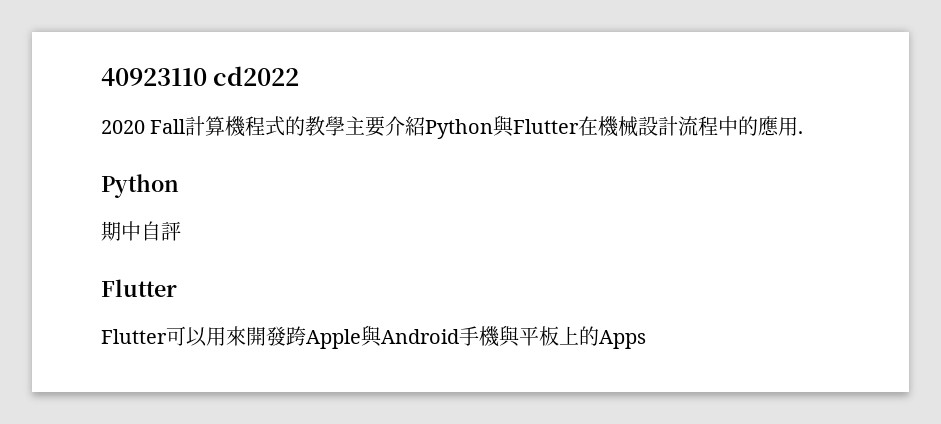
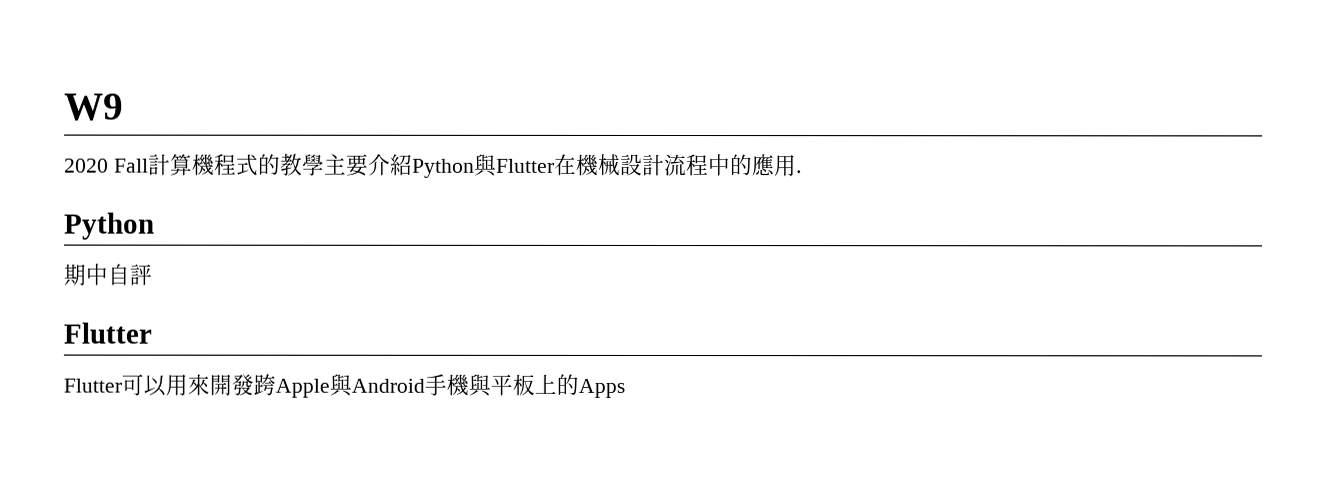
[101,66,300,86] 40923110 cd2022 -> [64,93,124,121] W9

